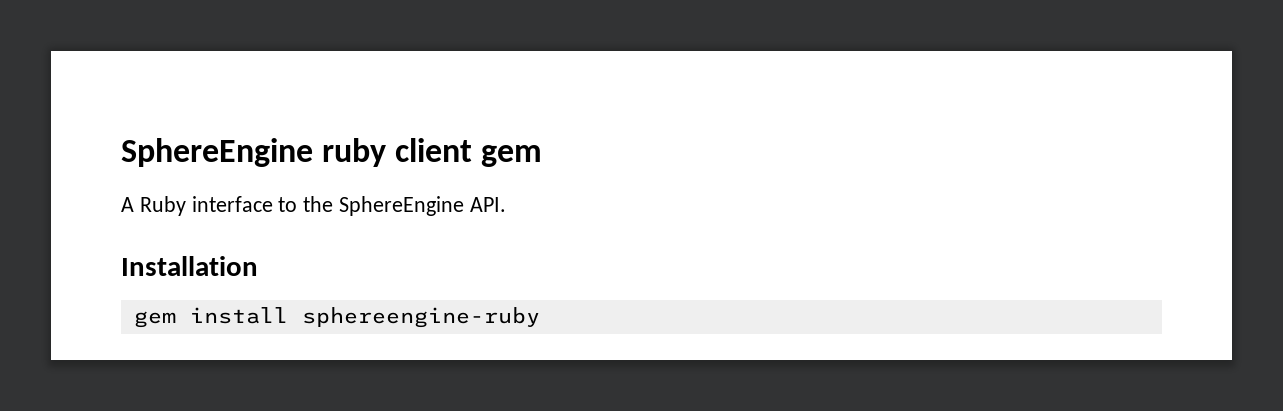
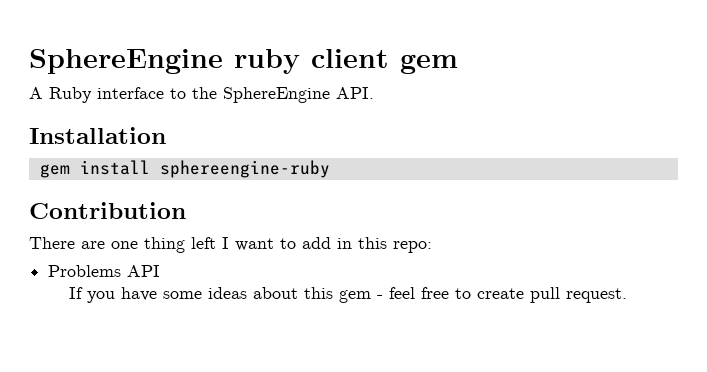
(540, 317) none -> [29,202,186,219] [29,237,432,253] [48,265,161,277] [69,287,628,303] // Contribution // There are one thing left I want to add in this repo: // Problems API // If you have some ideas about this gem - feel free to create pull request.

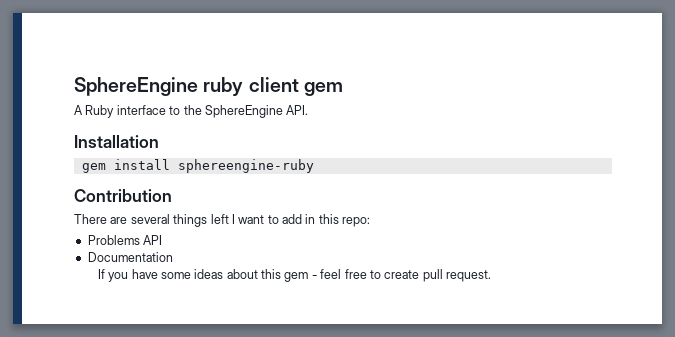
[111,237,185,253] one thing -> [130,214,208,227] several things
(161, 271) none -> [87,252,173,262] // Documentation

